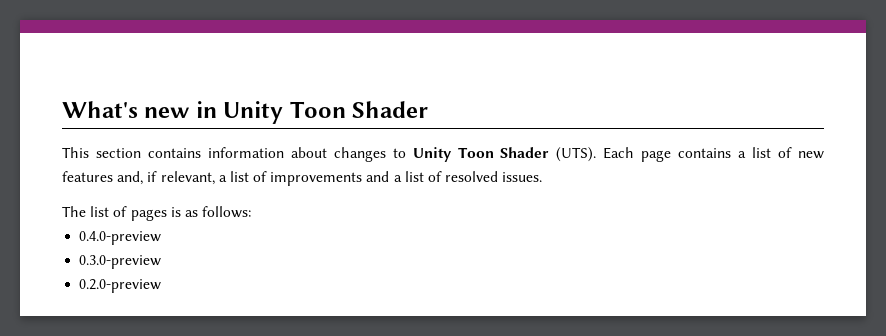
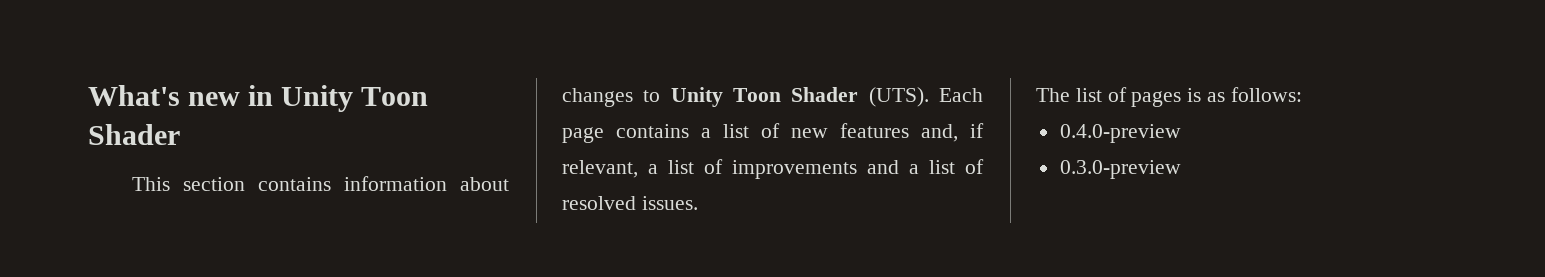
[79,279,162,293] // 0.2.0-preview -> (1181, 169) none

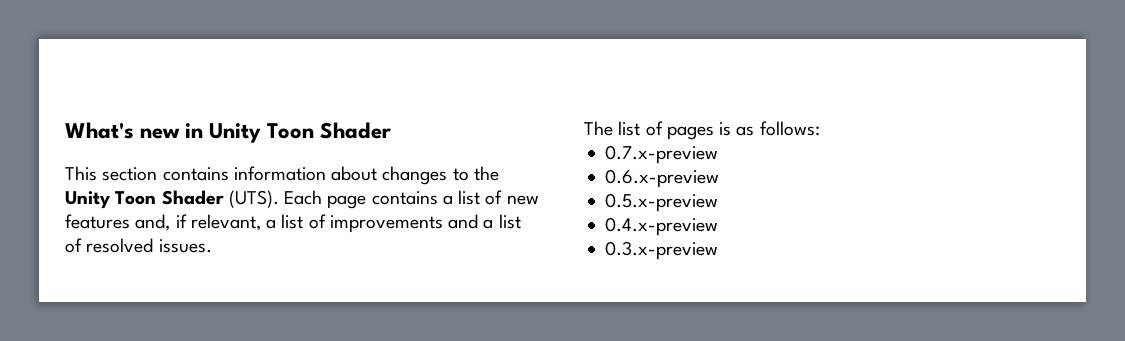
(661, 96) none -> [473,166,499,181] the
[1059,124,1181,143] [1059,160,1181,179] 0.4.0-preview // 0.3.0-preview -> [605,145,719,164] [605,169,720,188] [605,193,719,212] [605,217,719,236] [605,241,719,260] 0.7.x-preview // 0.6.x-preview // 0.5.x-preview // 0.4.x-preview // 0.3.x-preview

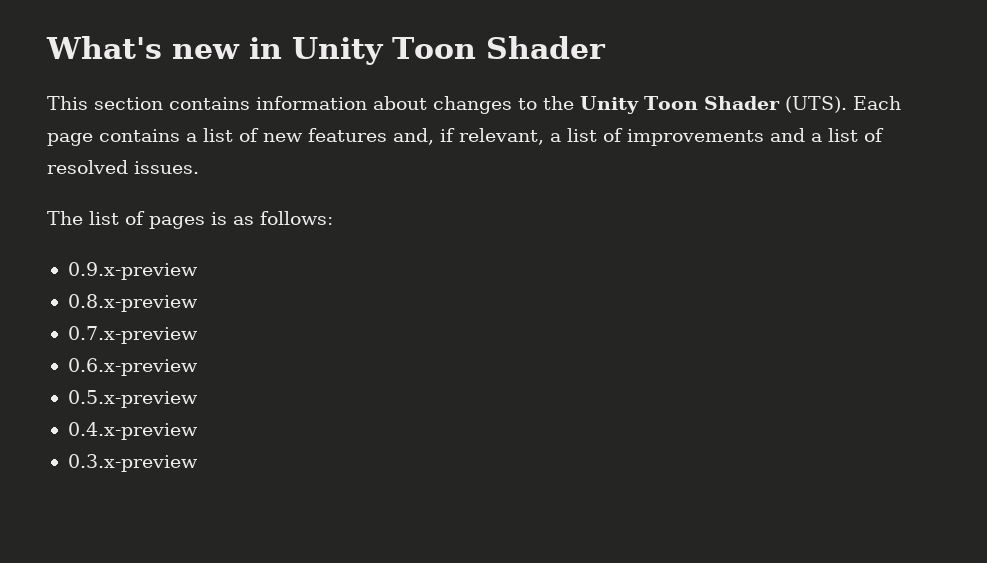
(820, 128) none -> [67,262,198,280] [67,294,198,312] // 0.9.x-preview // 0.8.x-preview

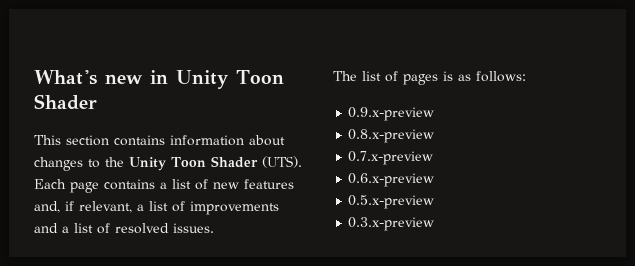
[67,422,198,440] // 0.4.x-preview -> (435, 202) none

